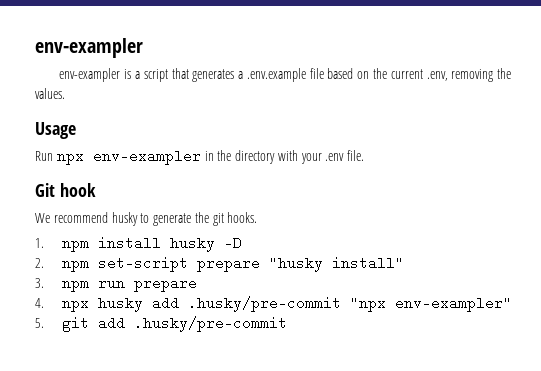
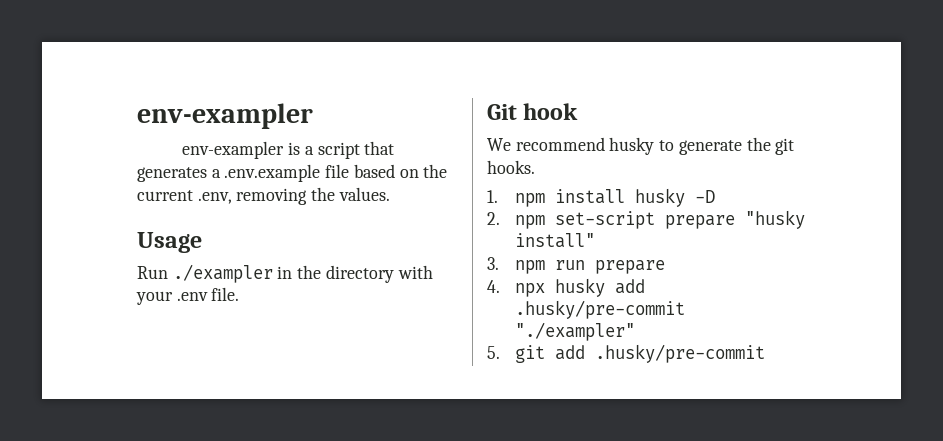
[56,149,201,165] npx env-exampler -> [172,264,273,283] ./exampler
[349,296,512,312] "npx env-exampler" -> [515,322,636,341] "./exampler"

